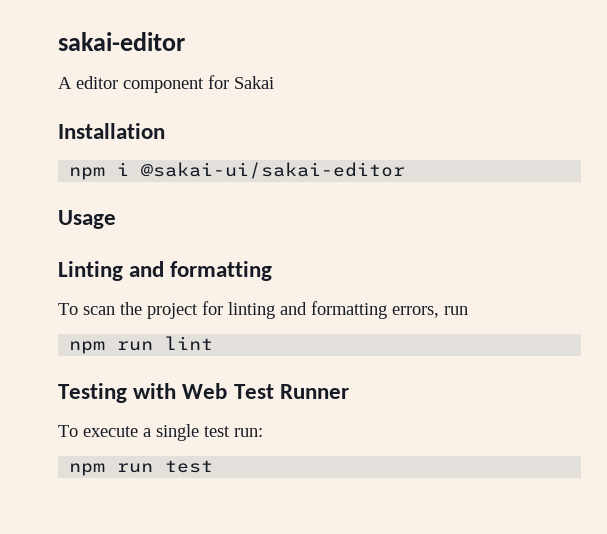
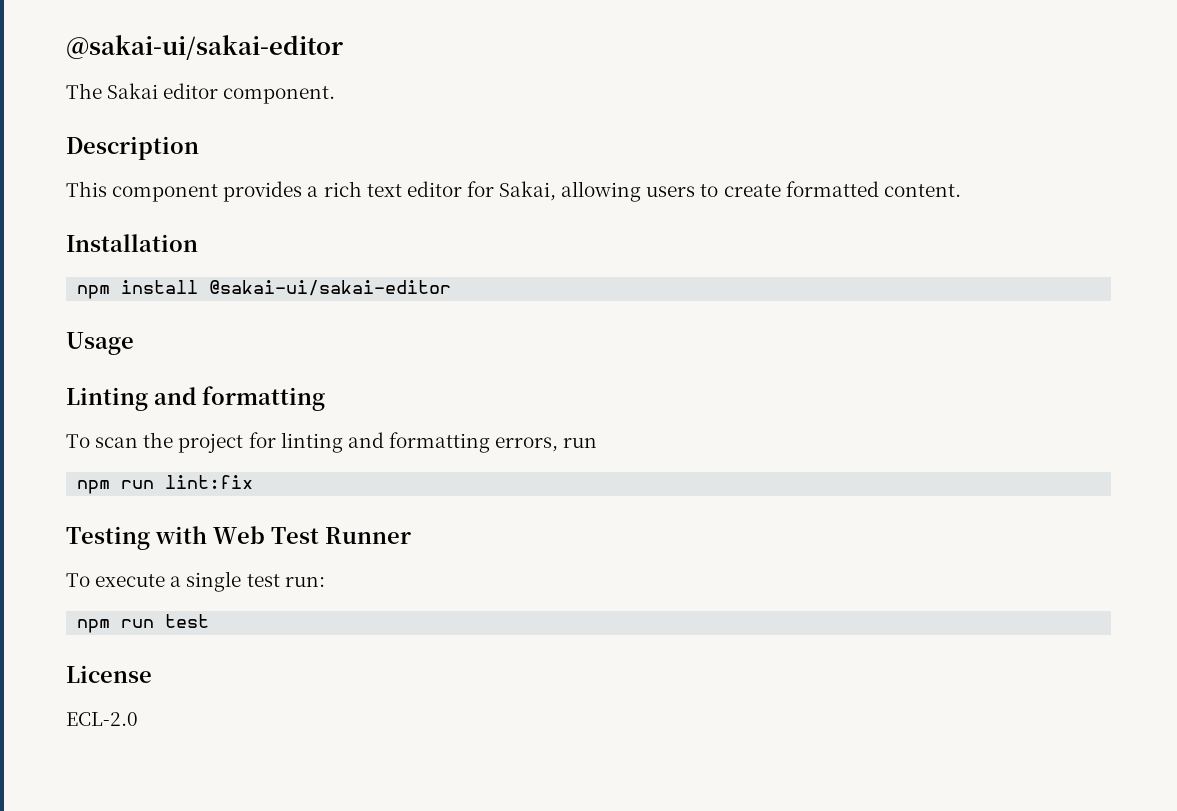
[58,32,185,51] [58,75,274,93] sakai-editor // A editor component for Sakai -> [66,35,343,60] [66,83,336,104] [66,136,199,160] [66,181,961,202] @sakai-ui/sakai-editor // The Sakai editor component. // Description // This component provides a rich text editor for Sakai, allowing users to create formatted content.
[117,162,130,176] i -> [121,280,199,294] install
[165,336,214,350] lint -> [165,475,254,489] lint:fix
(214, 466) none -> [66,665,152,683] [66,712,138,726] // License // ECL-2.0

